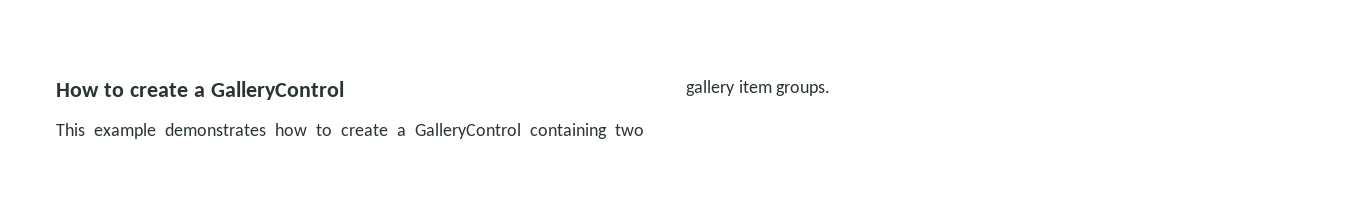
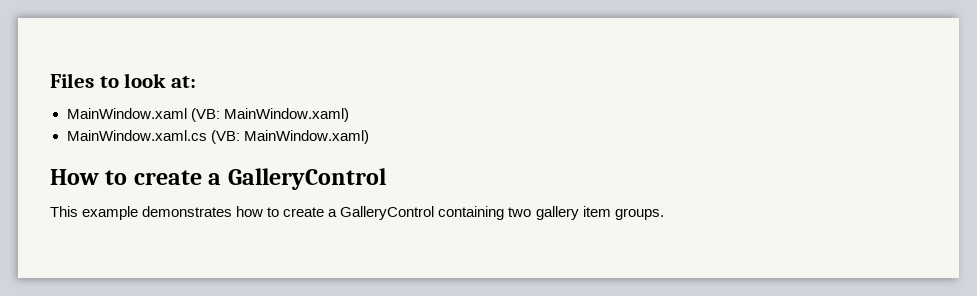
(56, 90) none -> [50,73,196,88] [66,108,349,122] [66,130,369,144] Files to look at: // MainWindow.xaml (VB: MainWindow.xaml) // MainWindow.xaml.cs (VB: MainWindow.xaml) //

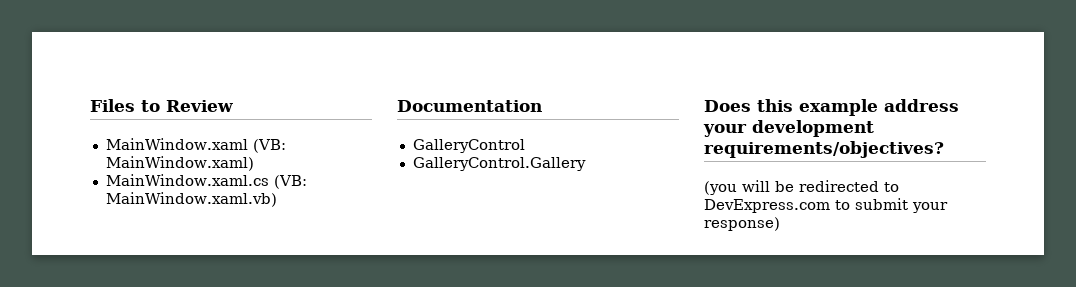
[124,73,196,88] look at: -> [166,100,233,112] Review
[243,130,369,144] [50,168,386,190] [50,206,664,220] MainWindow.xaml) // How to create a GalleryControl // This example demonstrates how to create a GalleryControl containing two gallery item groups. -> [105,192,277,207] [397,100,542,112] [412,139,525,153] [412,157,586,171] [704,99,959,116] [703,120,874,137] [704,141,944,158] [704,180,899,195] [704,198,948,213] [704,217,780,231] MainWindow.xaml.vb) // Documentation // GalleryControl // GalleryControl.Gallery // Does this example address your development requirements/objectives? // (you will be redirected to DevExpress.com to submit your response)

